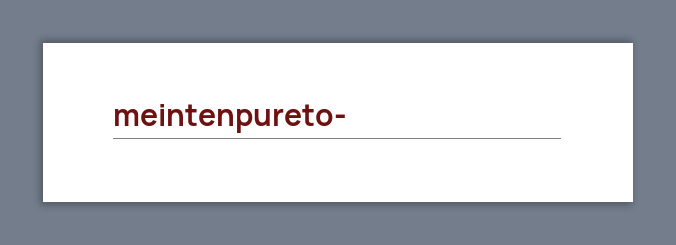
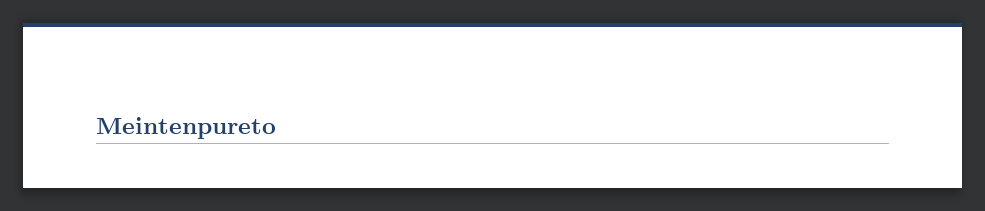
[113,104,347,133] meintenpureto- -> [96,117,276,139] Meintenpureto

